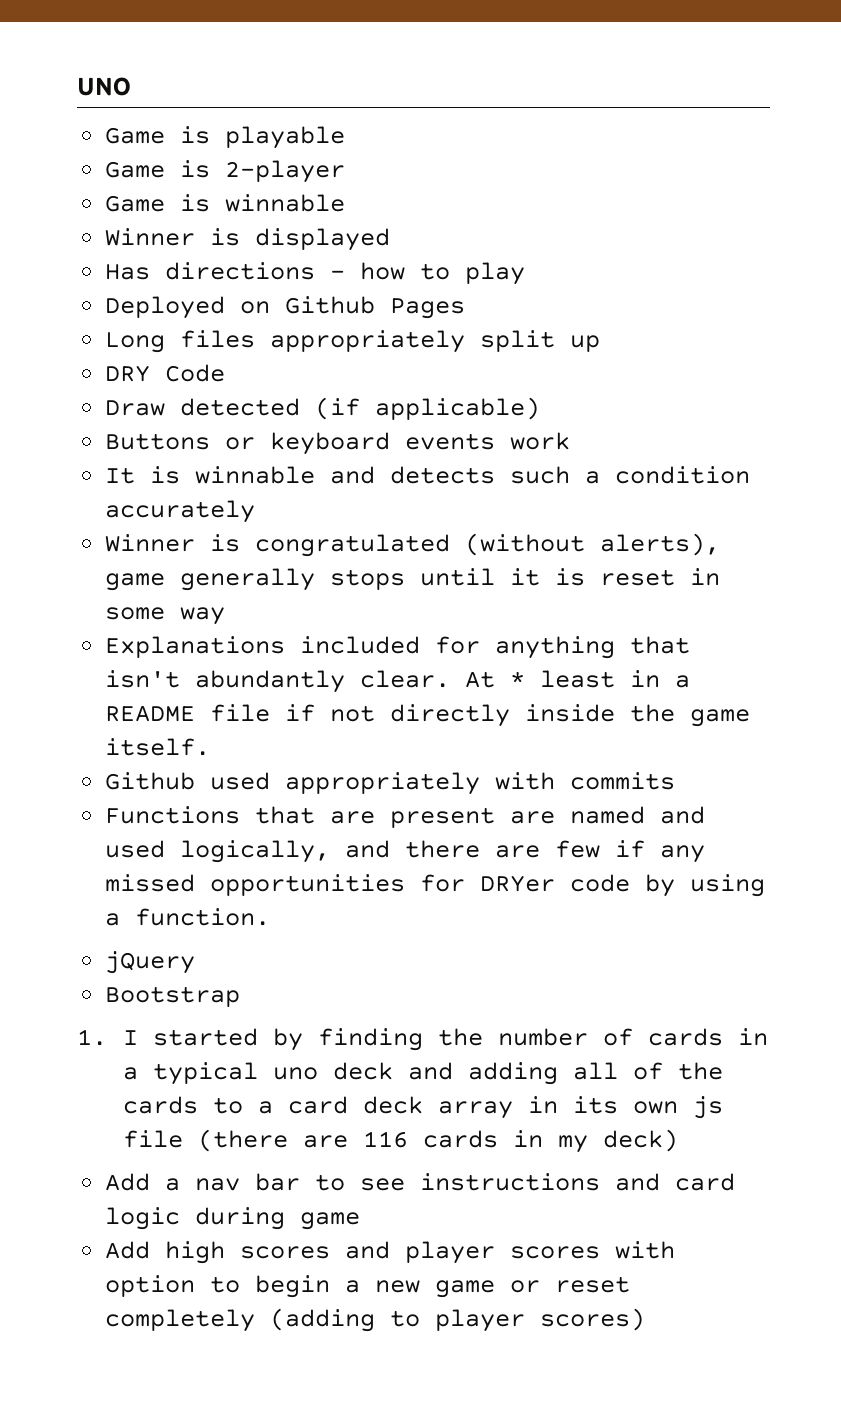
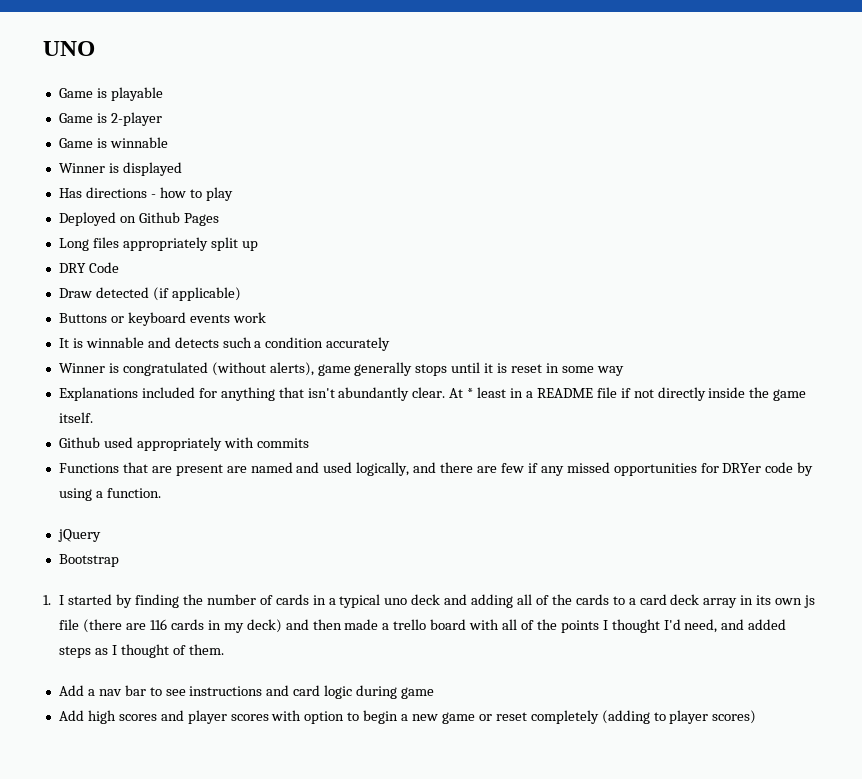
(679, 1140) none -> [285,619,787,633] [59,644,224,658] and then made a trello board with all of the points I thought I'd need, and added steps as I thought of them.

